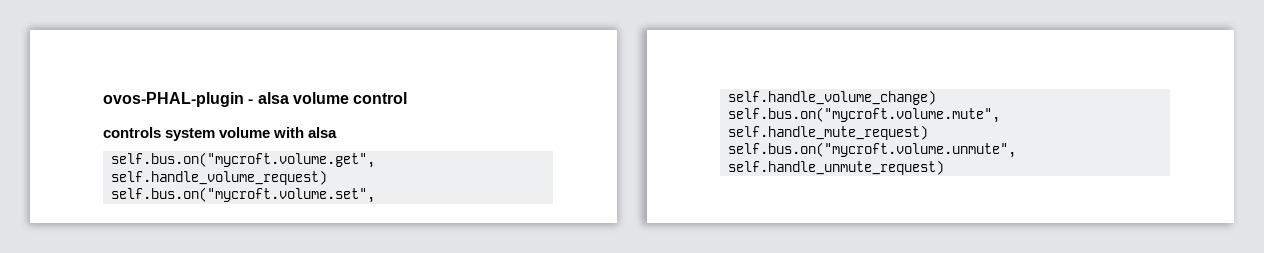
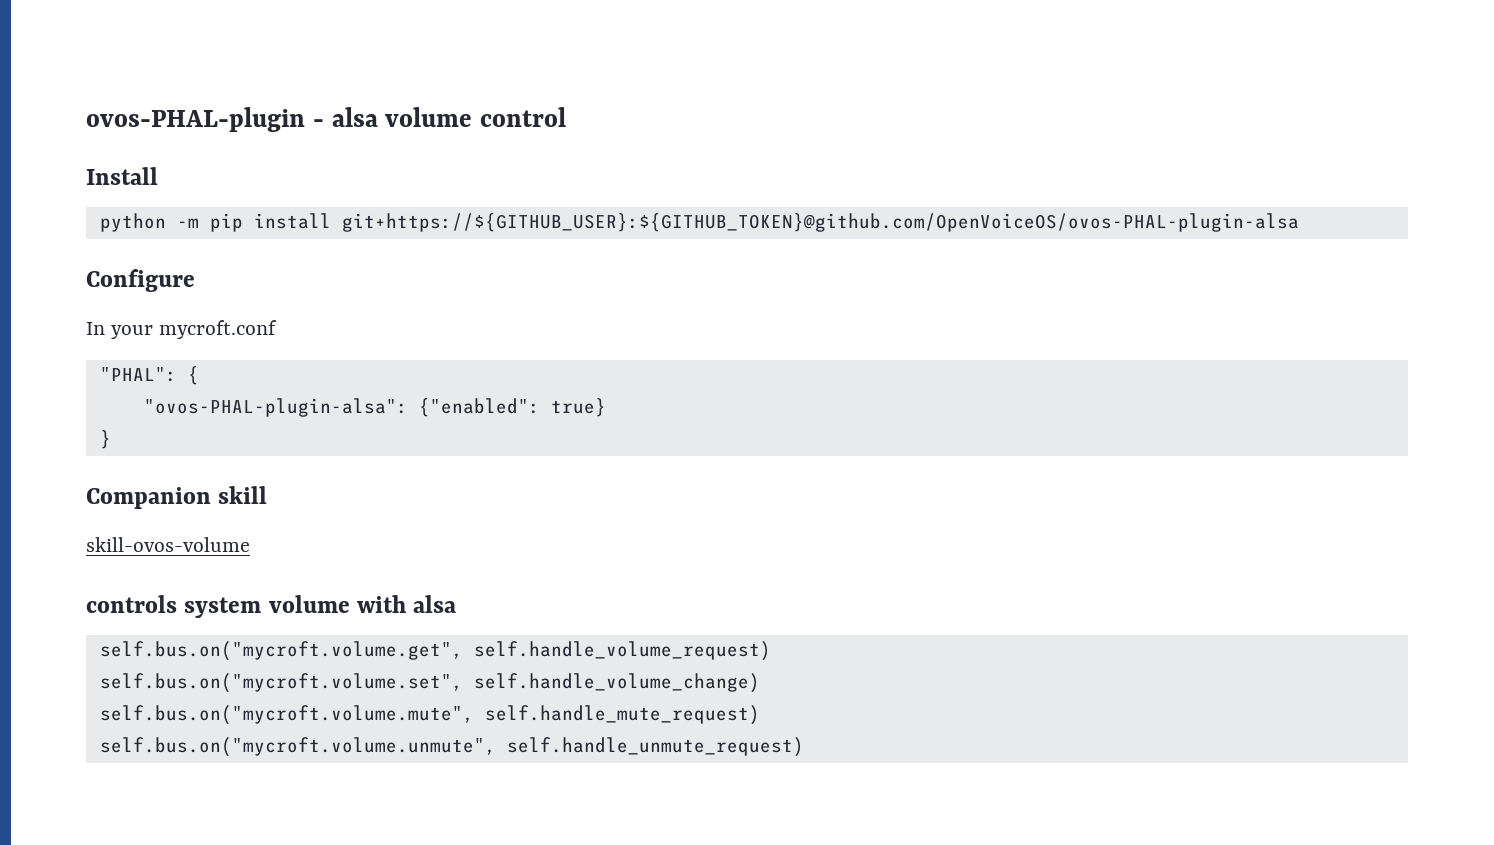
(408, 98) none -> [86,167,158,185] [99,213,1299,232] [86,269,195,292] [86,320,278,339] [99,366,199,385] [143,398,606,417] [99,430,111,449] [86,486,268,509] [86,537,250,552] // Install // python -m pip install git+https://${GITHUB_USER}:${GITHUB_TOKEN}@github.com/OpenVoiceOS/ovos-PHAL-plugin-alsa // Configure // In your mycroft.conf // "PHAL": { // "ovos-PHAL-plugin-alsa": {"enabled": true} // } // Companion skill // skill-ovos-volume

